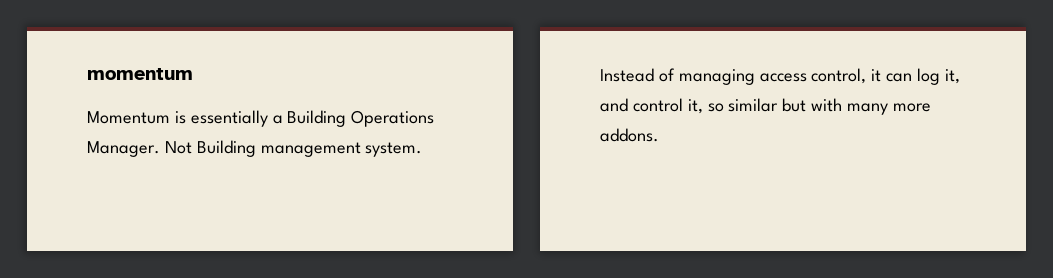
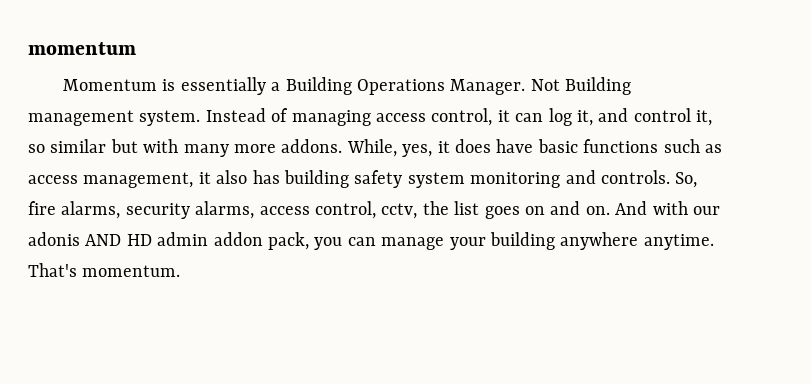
(659, 135) none -> [346,139,722,157] [28,170,698,188] [28,201,720,219] [28,232,714,250] [28,263,181,277] While, yes, it does have basic functions such as access management, it also has building safety system monitoring and controls. So, fire alarms, security alarms, access control, cctv, the list goes on and on. And with our adonis AND HD admin addon pack, you can manage your building anywhere anytime. That's momentum.

